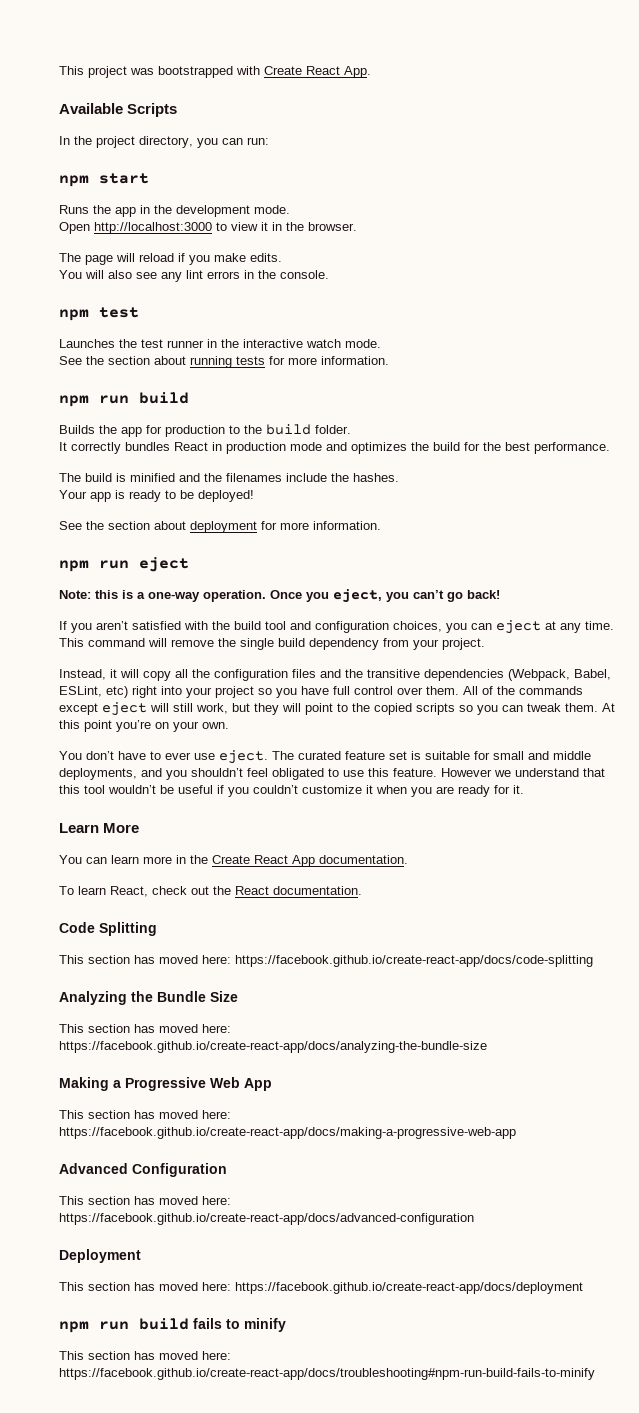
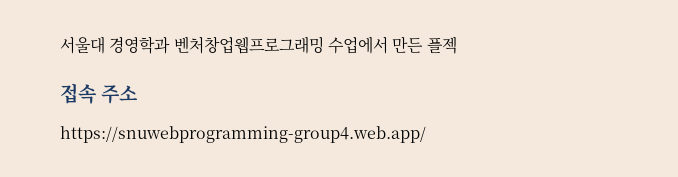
[59,66,371,78] [59,103,178,117] [59,136,269,148] [59,173,149,187] [59,205,290,217] [59,222,357,234] [59,253,282,265] [59,270,329,282] [59,307,139,321] [59,339,381,348] [59,356,389,368] [59,392,189,407] [59,424,351,437] [59,442,610,454] [59,473,399,482] [59,490,254,502] [59,521,381,533] [59,557,189,572] [59,589,500,603] [59,620,614,634] [59,638,485,650] [59,669,611,681] [59,686,583,698] [59,702,615,716] [59,720,229,732] [59,750,591,764] [59,768,605,780] [59,785,524,797] [59,823,140,833] [59,855,408,867] [59,886,362,897] [59,922,157,936] [59,955,593,967] [59,991,238,1005] [59,1024,231,1033] [59,1041,487,1053] [59,1077,272,1091] [59,1110,231,1119] [59,1127,516,1139] [59,1163,227,1177] [59,1196,231,1205] [59,1213,474,1225] [59,1249,141,1263] [59,1282,583,1294] [59,1318,286,1333] [59,1351,231,1360] [59,1368,595,1380] This project was bootstrapped with Create React App. // Available Scripts // In the project directory, you can run: // npm start // Runs the app in the development mode. // Open http://localhost:3000 to view it in the browser. // The page will reload if you make edits. // You will also see any lint errors in the console. // npm test // Launches the test runner in the interactive watch mode. // See the section about running tests for more information. // npm run build // Builds the app for production to the build folder. // It correctly bundles React in production mode and optimizes the build for the best performance. // The build is minified and the filenames include the hashes. // Your app is ready to be deployed! // See the section about deployment for more information. // npm run eject // Note: this is a one-way operation. Once you eject, you can’t go back! // If you aren’t satisfied with the build tool and configuration choices, you can eject at any time. This command will remove the single build dependency from your project. // Instead, it will copy all the configuration files and the transitive dependencies (Webpack, Babel, ESLint, etc) right into your project so you have full control over them. All of the commands except eject will still work, but they will point to the copied scripts so you can tweak them. At this point you’re on your own. // You don’t have to ever use eject. The curated feature set is suitable for small and middle deployments, and you shouldn’t feel obligated to use this feature. However we understand that this tool wouldn’t be useful if you couldn’t customize it when you are ready for it. // Learn More // You can learn more in the Create React App documentation. // To learn React, check out the React documentation. // Code Splitting // This section has moved here: https://facebook.github.io/create-react-app/docs/code-splitting // Analyzing the Bundle Size // This section has moved here: https://facebook.github.io/create-react-app/docs/analyzing-the-bundle-size // Making a Progressive Web App // This section has moved here: https://facebook.github.io/create-react-app/docs/making-a-progressive-web-app // Advanced Configuration // This section has moved here: https://facebook.github.io/create-react-app/docs/advanced-configuration // Deployment // This section has moved here: https://facebook.github.io/create-react-app/docs/deployment // npm run build fails to minify // This section has moved here: https://facebook.github.io/create-react-app/docs/troubleshooting#npm-run-build-fails-to-minify -> [60,36,457,54] [60,83,139,104] [60,126,426,143] 서울대 경영학과 벤처창업웹프로그래밍 수업에서 만든 플젝 // 접속 주소 // https://snuwebprogramming-group4.web.app/

